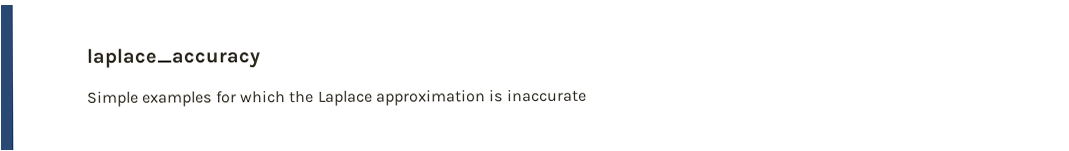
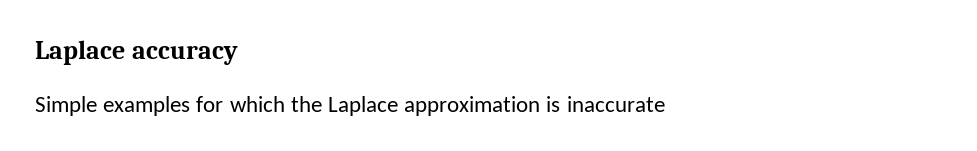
[86,48,260,69] laplace_accuracy -> [35,40,238,65] Laplace accuracy

